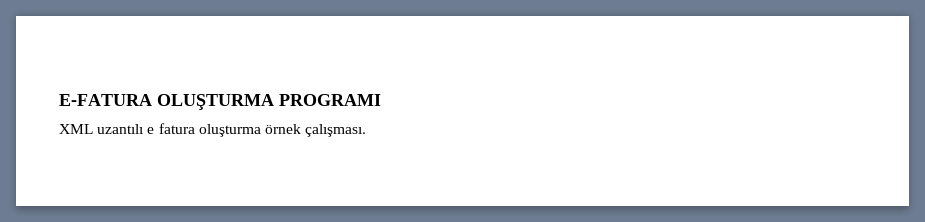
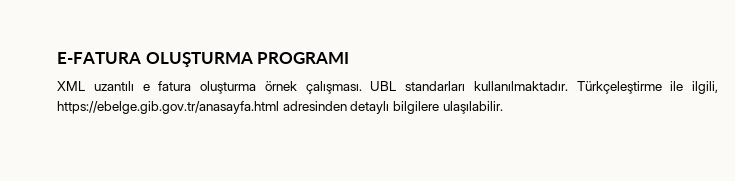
(367, 130) none -> [370,81,718,94] [57,101,503,114] UBL standarları kullanılmaktadır. Türkçeleştirme ile ilgili, https://ebelge.gib.gov.tr/anasayfa.html adresinden detaylı bilgilere ulaşılabilir.

